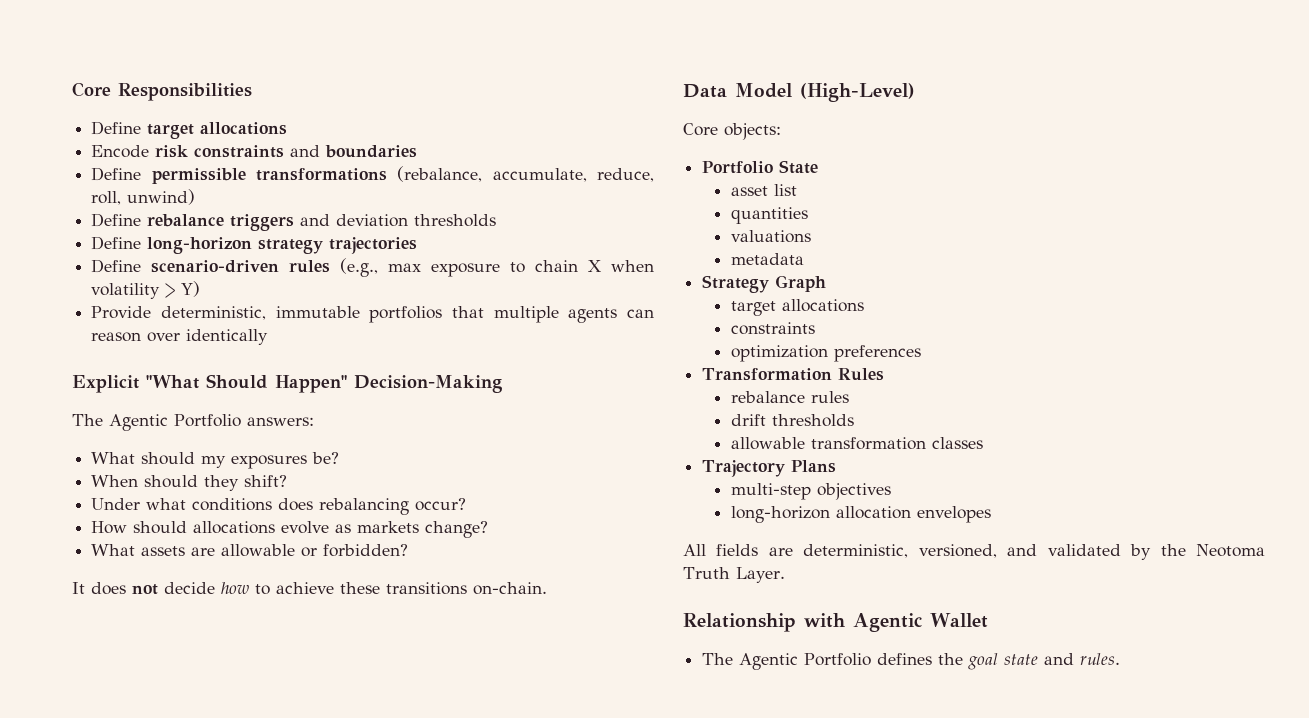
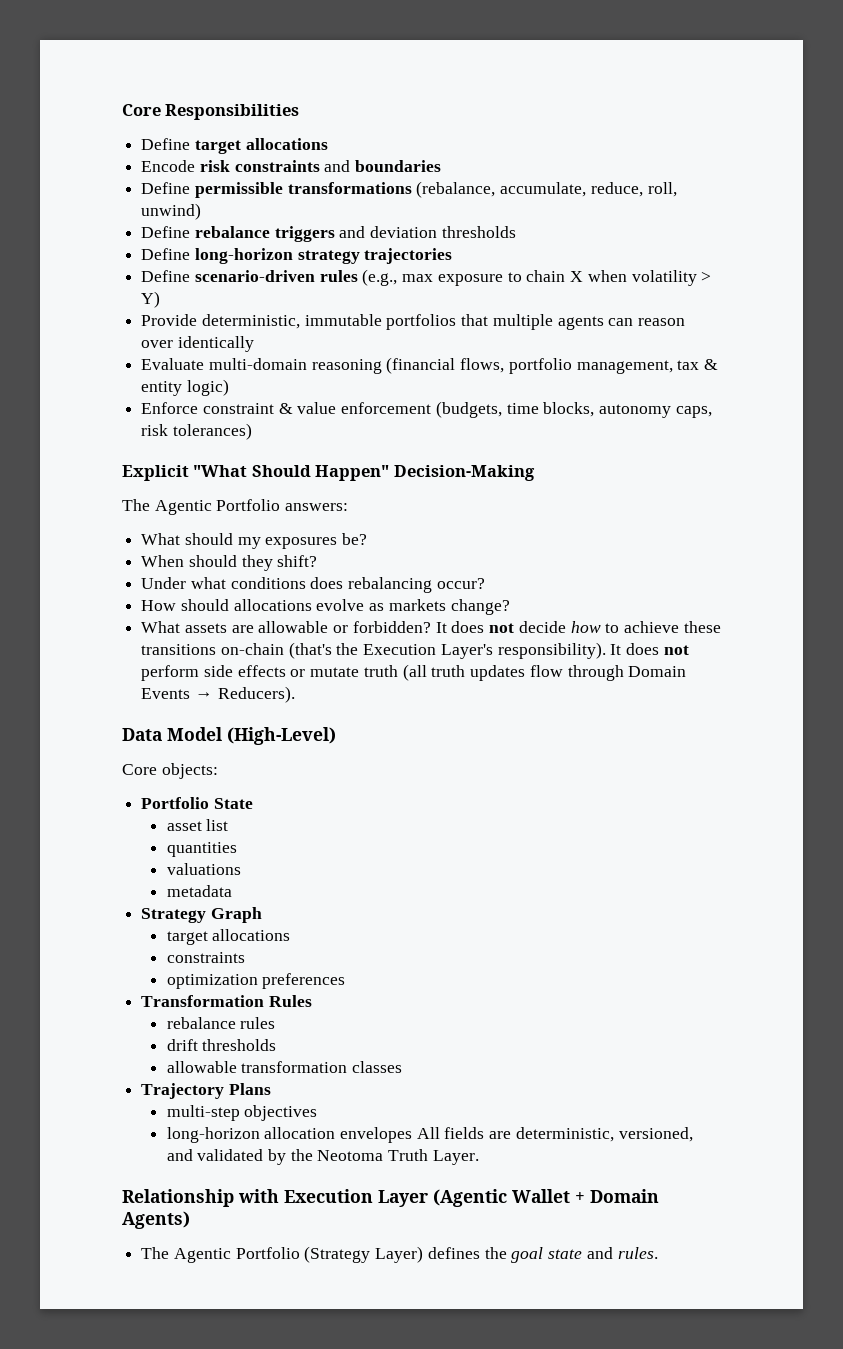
(269, 337) none -> [141,357,719,374] [141,379,229,396] [141,401,712,418] [141,423,252,440] // Evaluate multi-domain reasoning (financial flows, portfolio management, tax & entity logic) // Enforce constraint & value enforcement (budgets, time blocks, autonomy caps, risk tolerances)
(409, 550) // -> (431, 627) none
[473,582,547,595] on-chain. -> [220,642,689,659] [141,664,687,681] [141,686,295,703] on-chain (that's the Execution Layer's responsibility). It does not perform side effects or mutate truth (all truth updates flow through Domain Events → Reducers).
(991, 514) // -> (412, 1135) none
[853,613,988,632] [702,653,872,670] Agentic Wallet // The Agentic Portfolio -> [284,1189,659,1207] [122,1211,190,1229] [141,1246,424,1263] Execution Layer (Agentic Wallet + Domain Agents) // The Agentic Portfolio (Strategy Layer)

